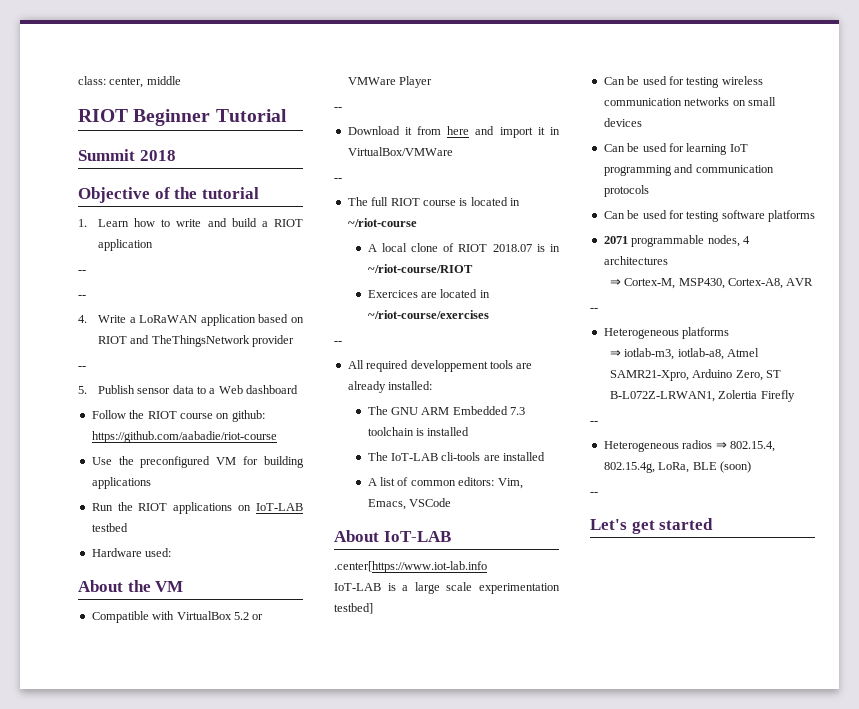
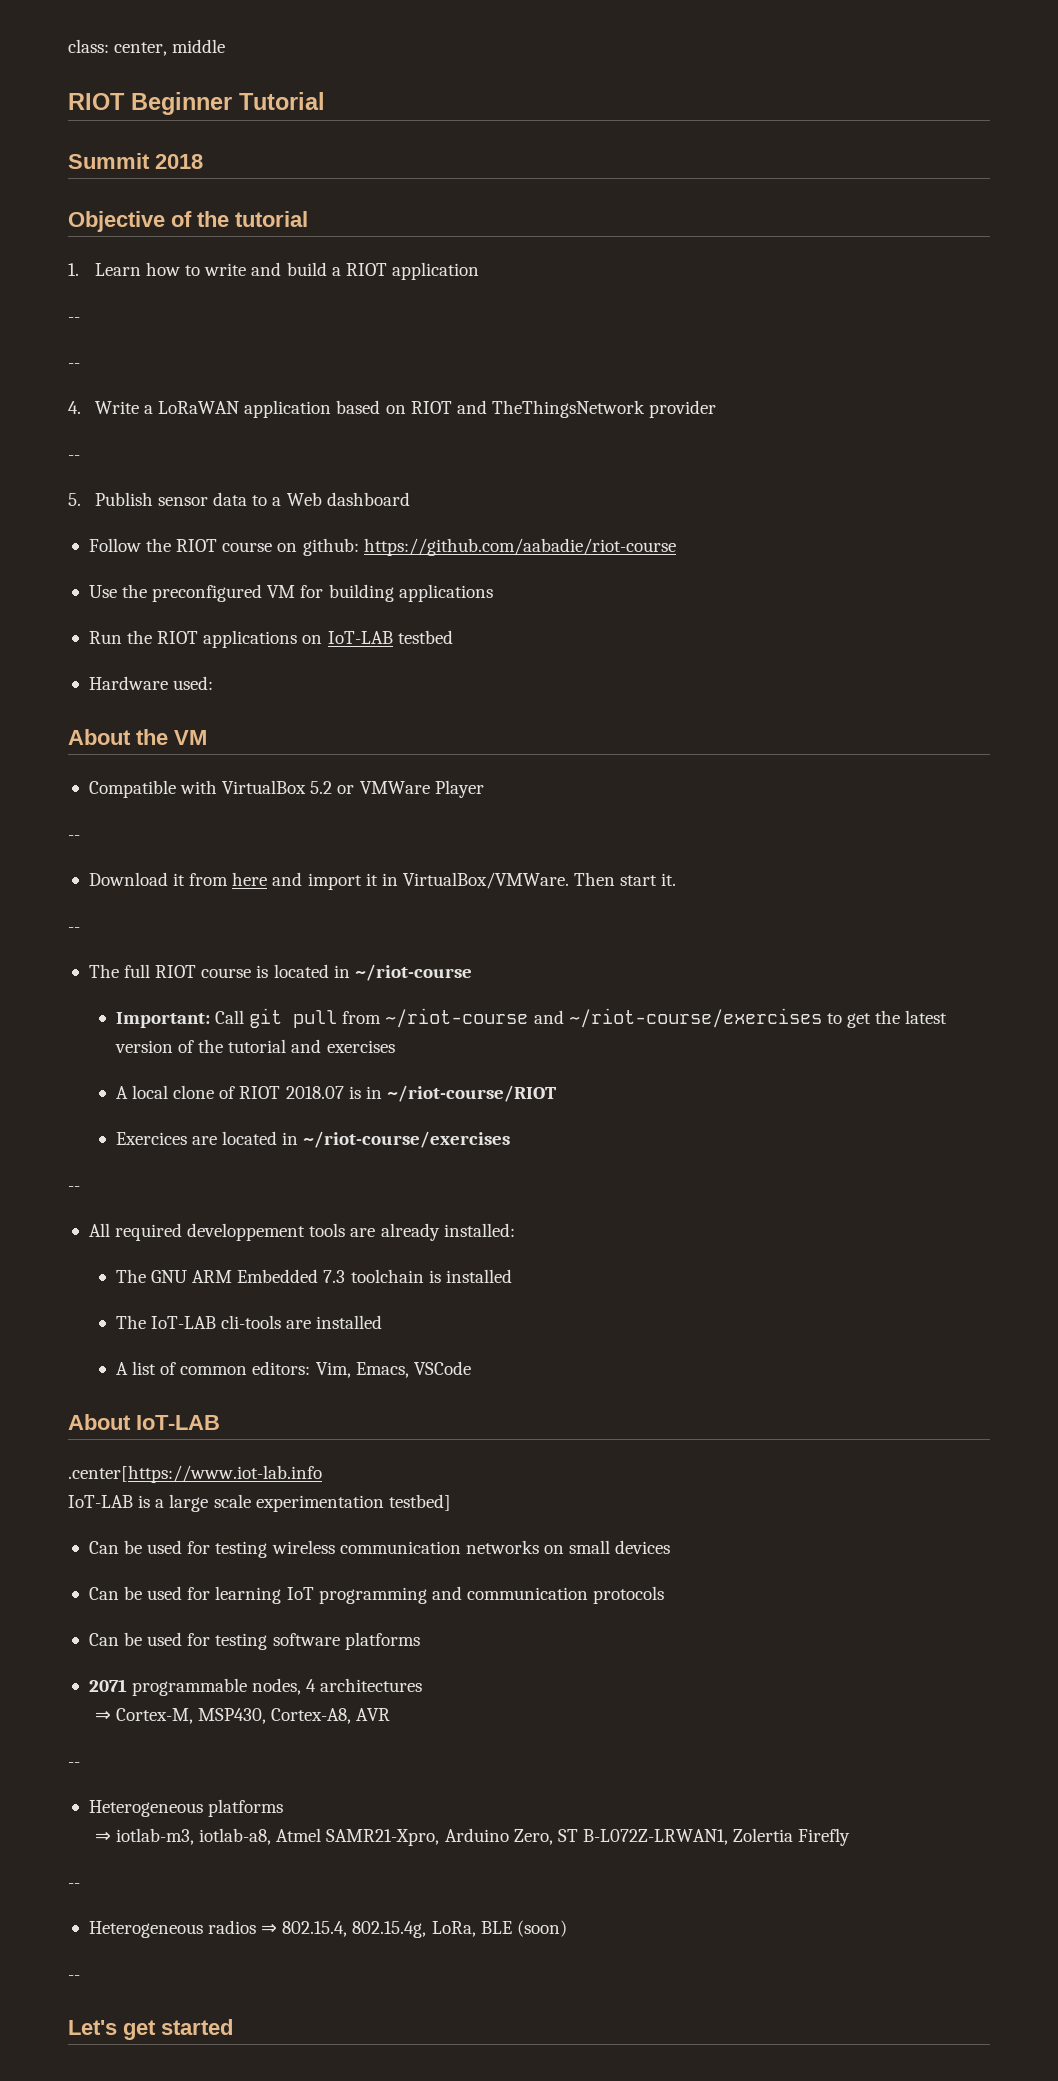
[347,147,453,156] VirtualBox/VMWare -> [402,872,677,889] VirtualBox/VMWare. Then start it.
(417, 222) none -> [115,1008,948,1028] [114,1039,395,1053] // Important: Call git pull from ~/riot-course and ~/riot-course/exercises to get the latest version of the tutorial and exercises

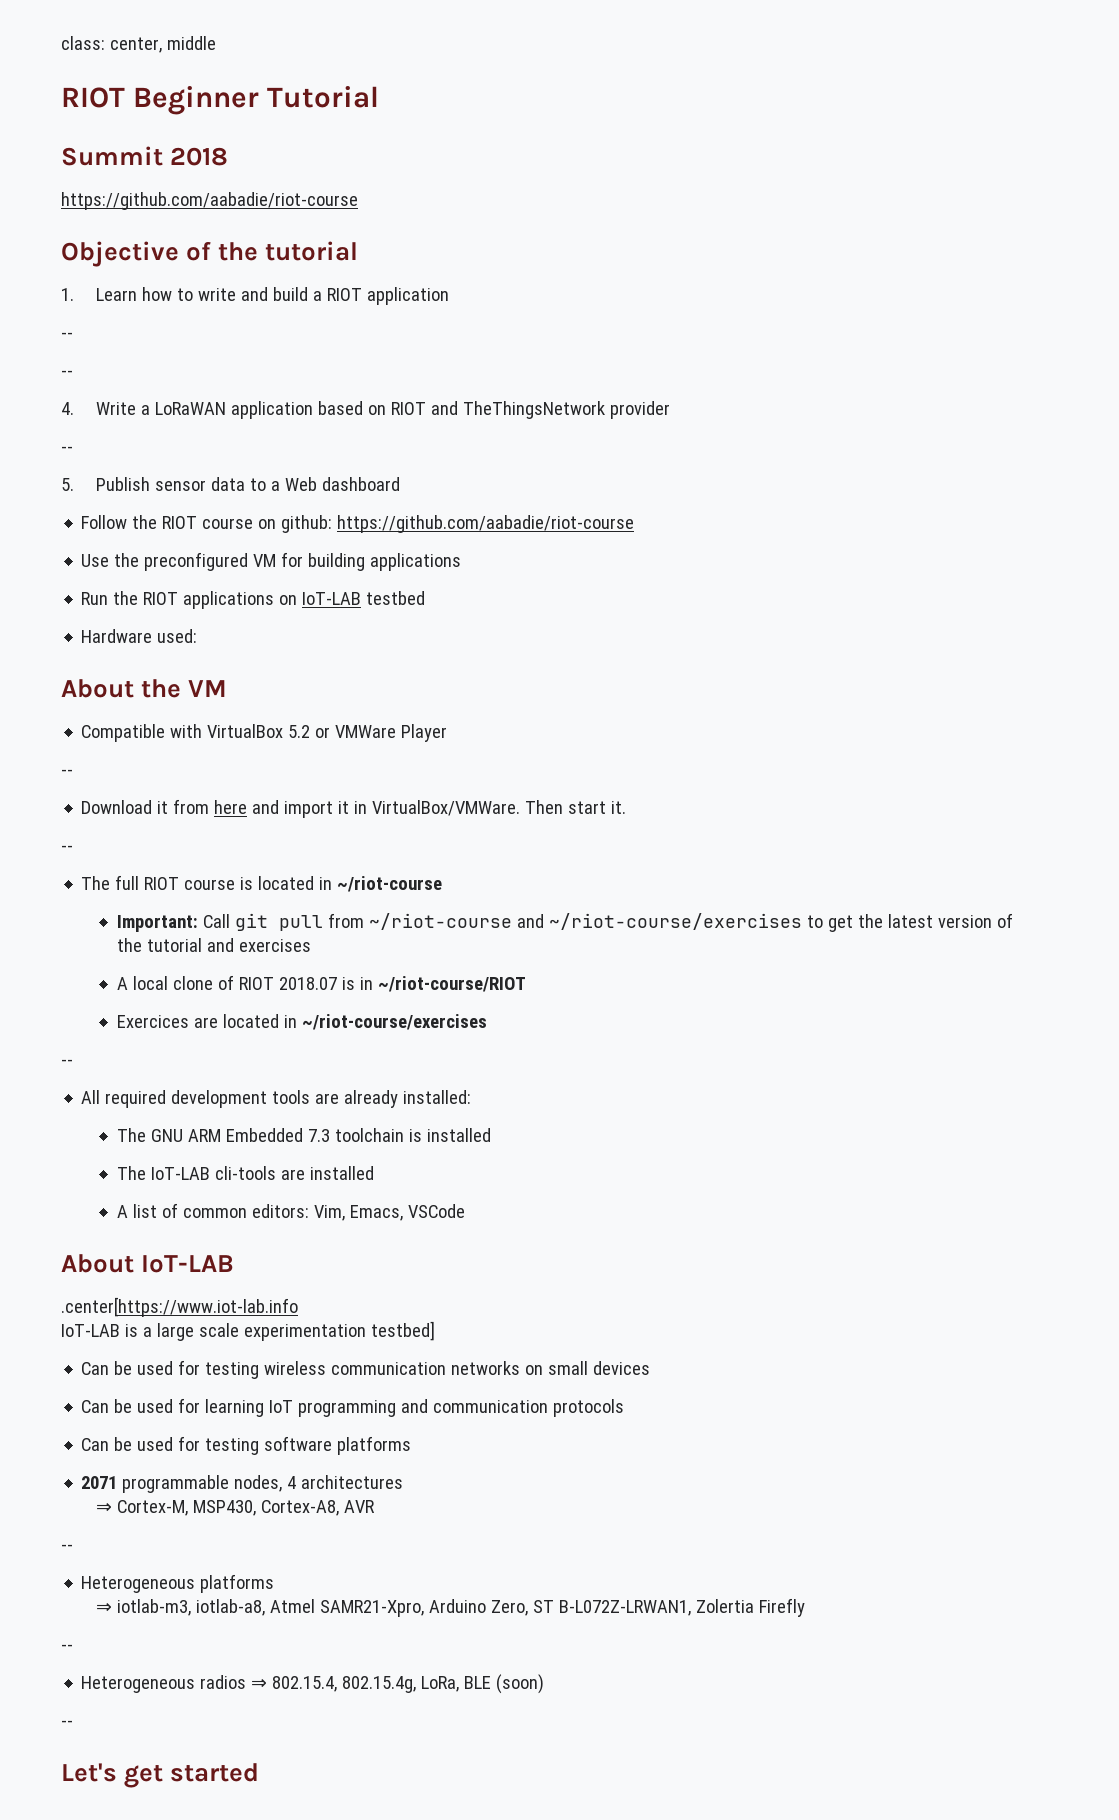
(203, 161) none -> [61,192,358,210] // https://github.com/aabadie/riot-course
[187,1223,306,1241] developpement -> [171,1090,268,1108] development

